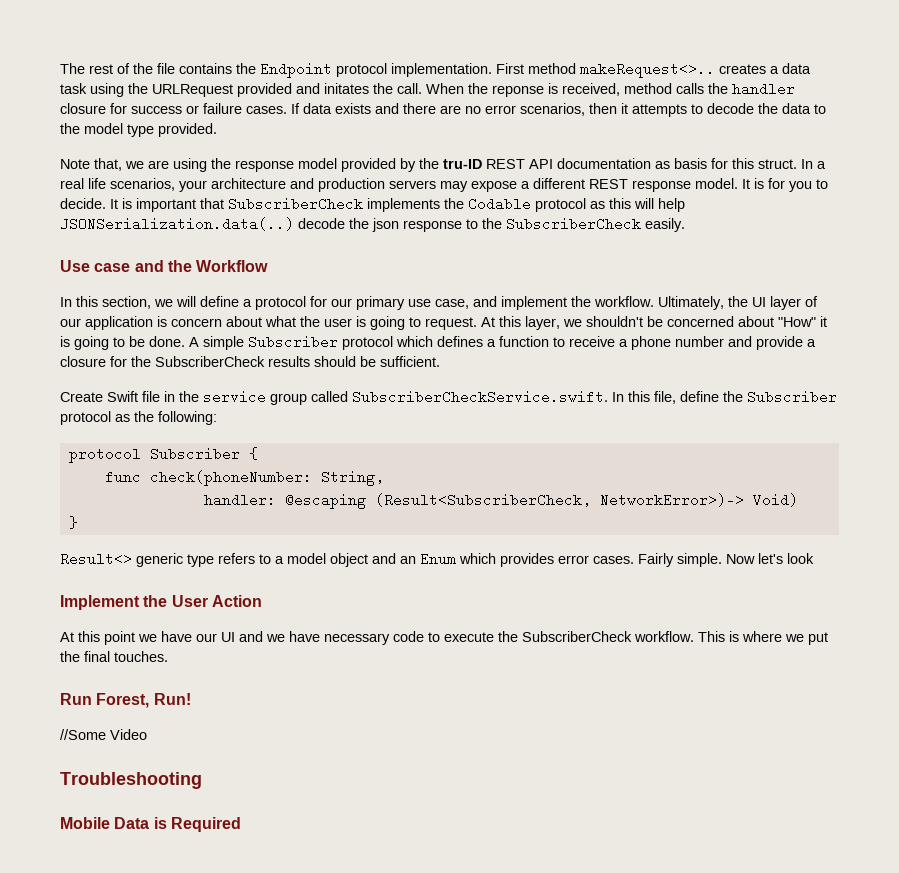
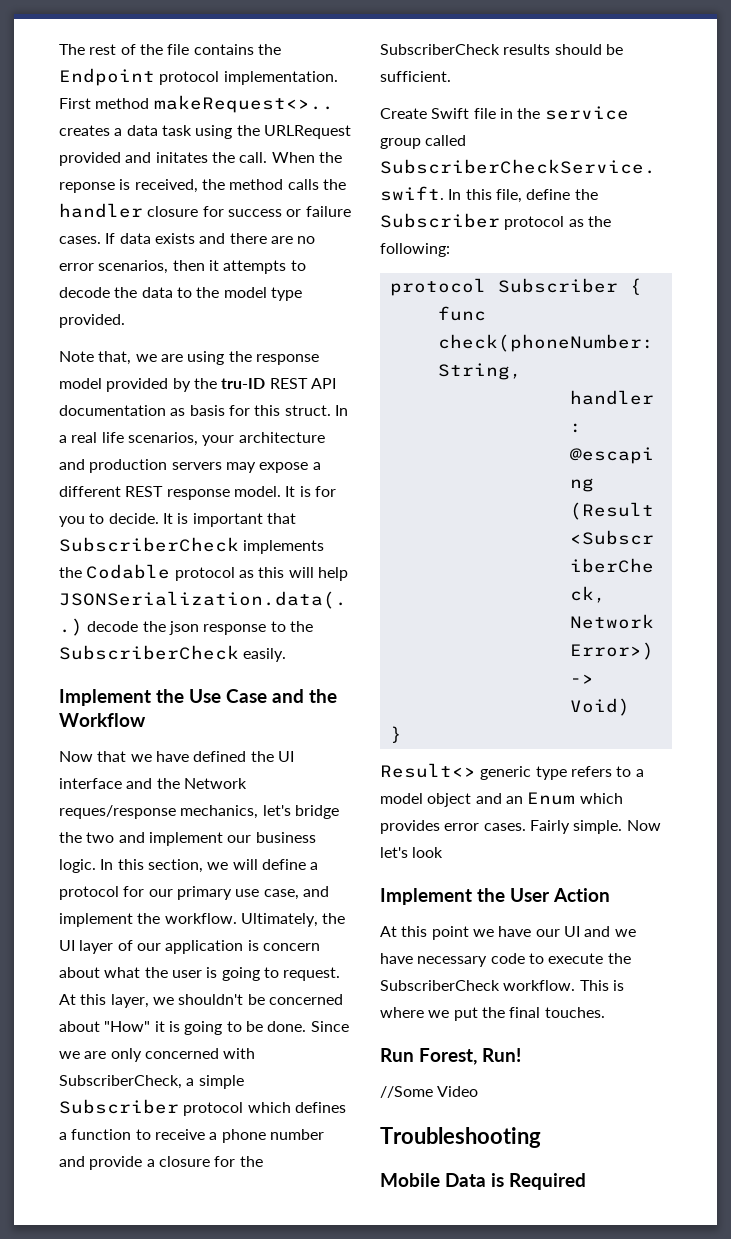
(620, 89) none -> [201,179,225,190] the
[60,260,131,272] Use case -> [59,689,267,706] Implement the Use Case
(269, 266) none -> [59,751,294,762] [59,778,247,789] [59,805,339,819] [59,832,316,846] [59,859,96,873] Now that we have defined the UI interface and the Network reques/response mechanics, let's bridge the two and implement our business logic.
[189,337,199,347] A -> [310,1021,349,1032] [59,1048,256,1062] [59,1075,195,1089] Since we are only concerned with SubscriberCheck, a

